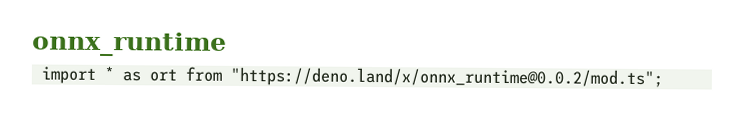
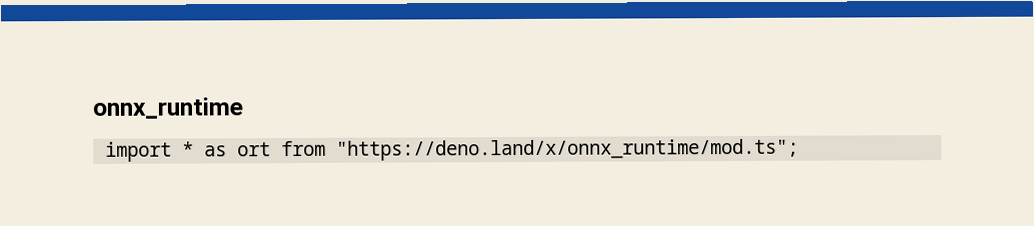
[229,66,663,89] "https://deno.land/x/onnx_runtime@0.0.2/mod.ts"; -> [335,138,799,161] "https://deno.land/x/onnx_runtime/mod.ts";

